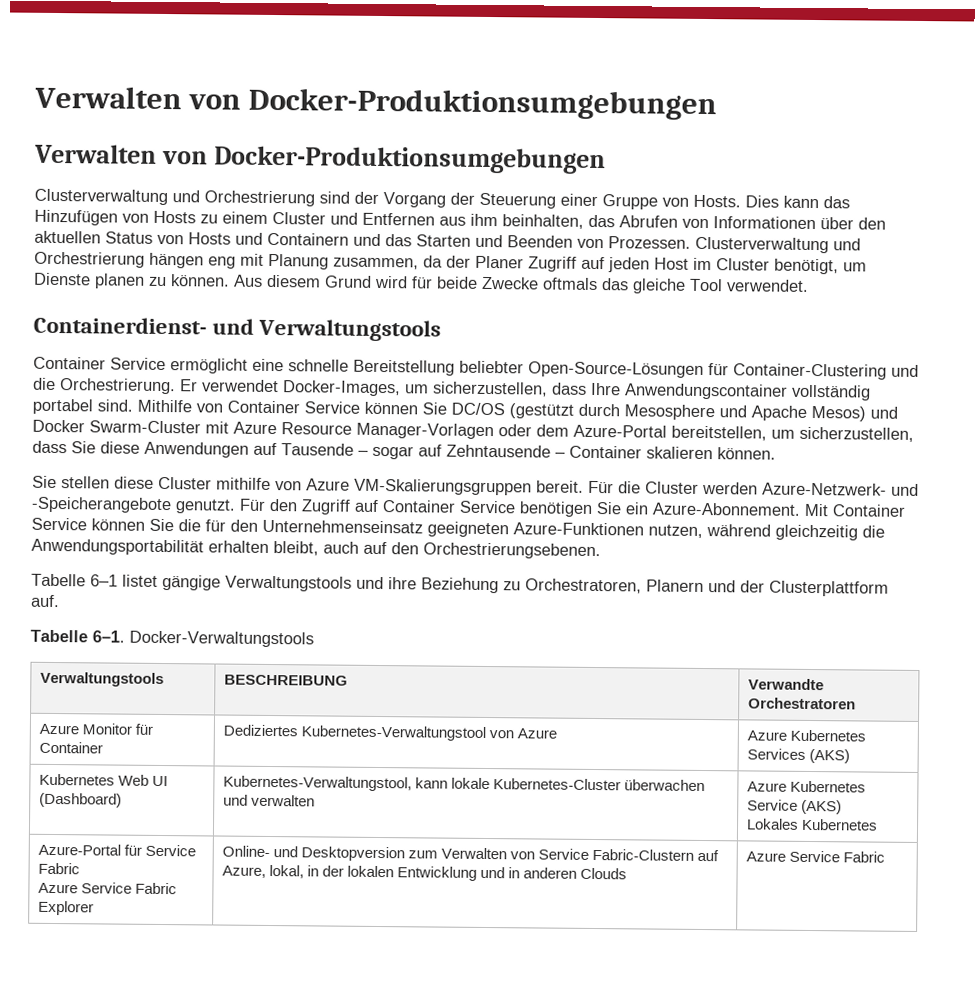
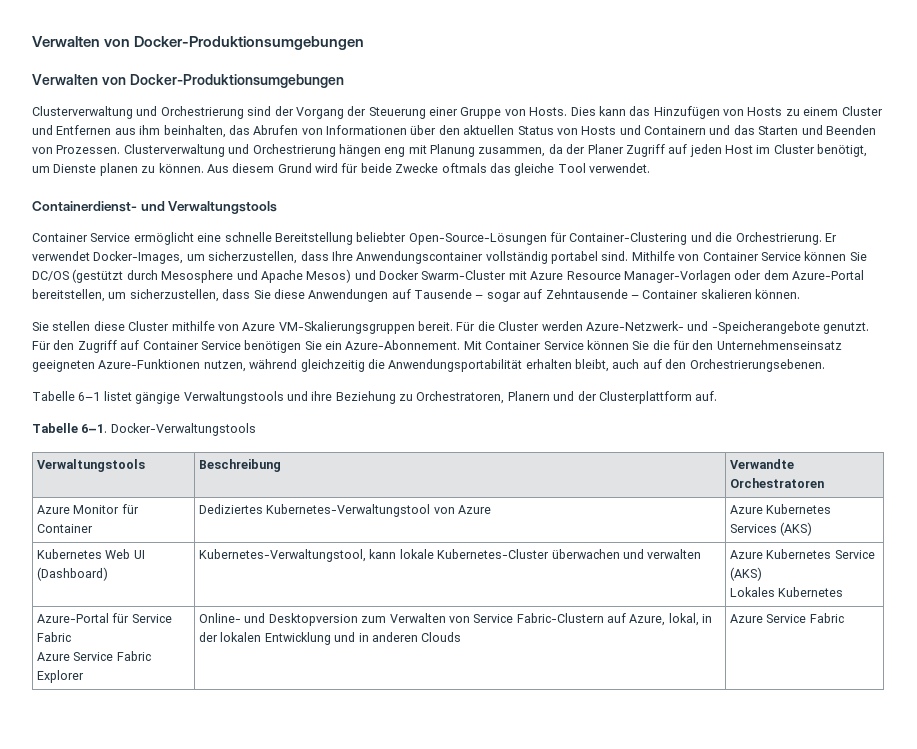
[223,674,348,686] BESCHREIBUNG -> [199,459,282,472] Beschreibung

